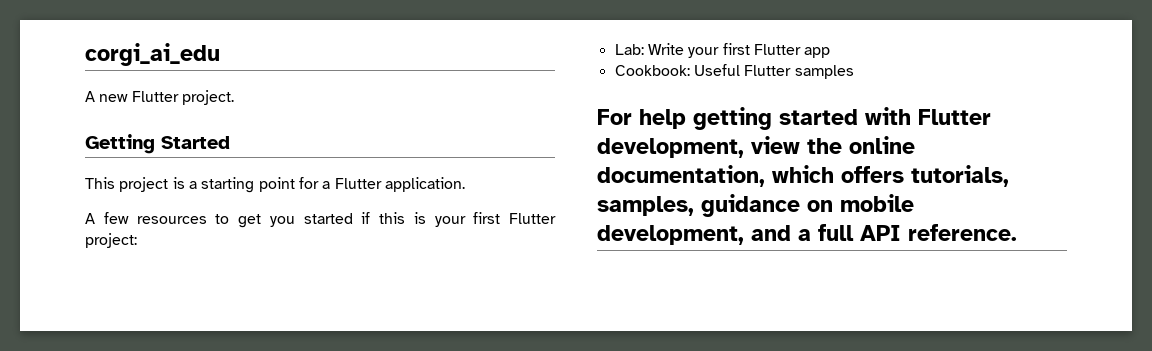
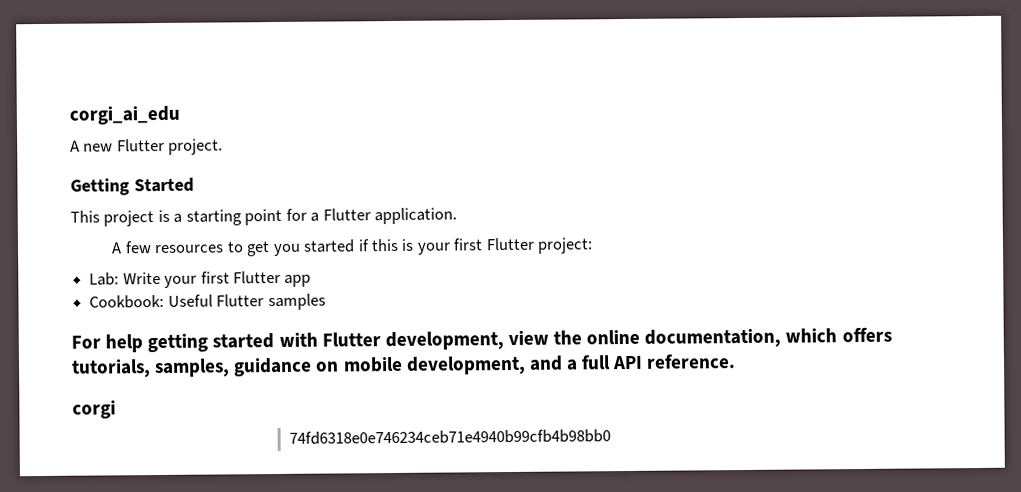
(1017, 232) none -> [72,400,116,419] [288,429,611,445] // corgi // 74fd6318e0e746234ceb71e4940b99cfb4b98bb0

